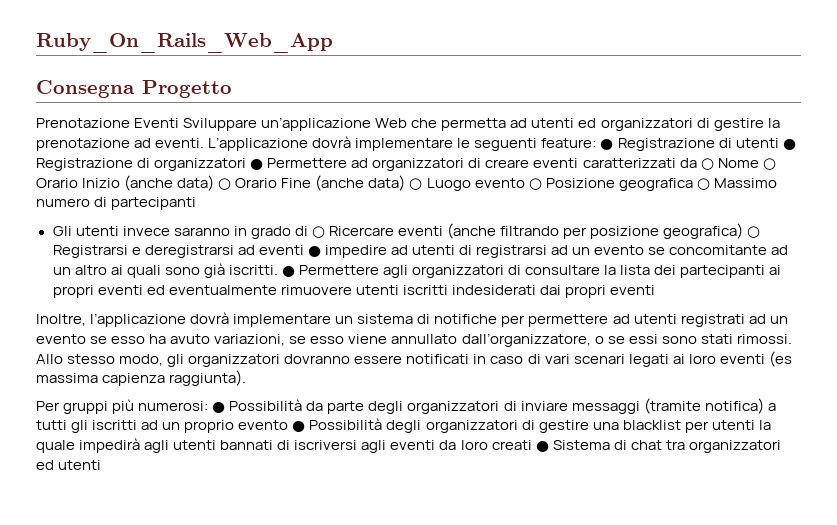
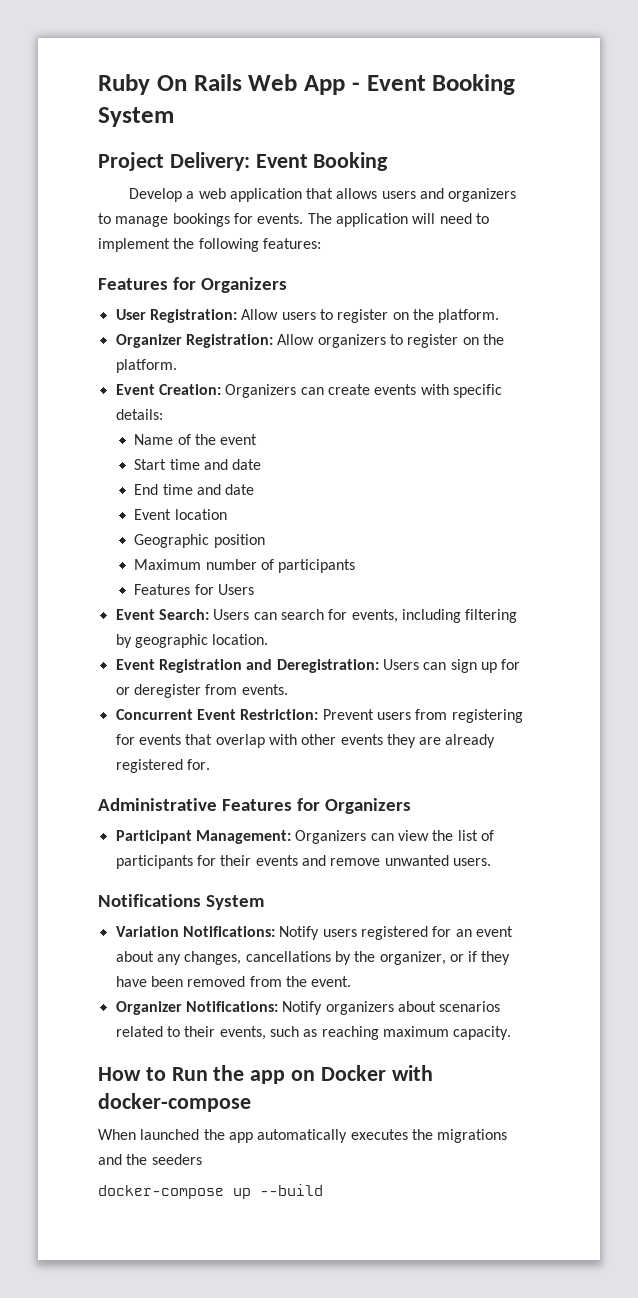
[36,33,333,53] [36,80,232,98] [36,117,780,131] [36,136,796,151] [36,158,776,171] [36,175,777,191] [36,197,197,210] [52,223,761,239] [52,245,789,258] [52,263,782,278] [52,285,655,298] [36,312,788,327] [36,333,792,347] [36,351,792,367] [36,370,247,386] [36,398,776,414] [36,418,771,433] [36,438,781,453] [36,460,102,470] Ruby_On_Rails_Web_App // Consegna Progetto // Prenotazione Eventi Sviluppare un’applicazione Web che permetta ad utenti ed organizzatori di gestire la prenotazione ad eventi. L’applicazione dovrà implementare le seguenti feature: ● Registrazione di utenti ● Registrazione di organizzatori ● Permettere ad organizzatori di creare eventi caratterizzati da ○ Nome ○ Orario Inizio (anche data) ○ Orario Fine (anche data) ○ Luogo evento ○ Posizione geografica ○ Massimo numero di partecipanti // Gli utenti invece saranno in grado di ○ Ricercare eventi (anche filtrando per posizione geografica) ○ Registrarsi e deregistrarsi ad eventi ● impedire ad utenti di registrarsi ad un evento se concomitante ad un altro ai quali sono già iscritti. ● Permettere agli organizzatori di consultare la lista dei partecipanti ai propri eventi ed eventualmente rimuovere utenti iscritti indesiderati dai propri eventi // Inoltre, l’applicazione dovrà implementare un sistema di notifiche per permettere ad utenti registrati ad un evento se esso ha avuto variazioni, se esso viene annullato dall’organizzatore, o se essi sono stati rimossi. Allo stesso modo, gli organizzatori dovranno essere notificati in caso di vari scenari legati ai loro eventi (es massima capienza raggiunta). // Per gruppi più numerosi: ● Possibilità da parte degli organizzatori di inviare messaggi (tramite notifica) a tutti gli iscritti ad un proprio evento ● Possibilità degli organizzatori di gestire una blacklist per utenti la quale impedirà agli utenti bannati di iscriversi agli eventi da loro creati ● Sistema di chat tra organizzatori ed utenti -> [98,74,516,95] [98,107,174,127] [98,152,389,171] [128,188,517,202] [98,213,489,227] [98,238,321,252] [98,277,287,293] [115,309,500,323] [115,334,504,348] [115,359,177,373] [115,384,502,398] [115,409,163,420] [134,434,258,445] [134,459,262,470] [134,484,255,495] [134,509,227,520] [134,534,265,548] [134,559,356,573] [134,584,254,595] [115,609,518,623] [115,634,269,648] [115,659,521,673] [115,684,288,698] [115,709,523,723] [115,734,496,748] [115,759,210,773] [98,798,411,814] [115,830,494,844] [115,855,491,869] [98,894,264,910] [115,926,513,940] [115,951,511,965] [115,976,352,987] [115,1001,501,1015] [115,1026,512,1040] [98,1065,433,1084] [98,1093,251,1112] [98,1129,508,1143] [98,1154,202,1165] [98,1184,323,1199] Ruby On Rails Web App - Event Booking System // Project Delivery: Event Booking // Develop a web application that allows users and organizers to manage bookings for events. The application will need to implement the following features: // Features for Organizers // User Registration: Allow users to register on the platform. // Organizer Registration: Allow organizers to register on the platform. // Event Creation: Organizers can create events with specific details: // Name of the event // Start time and date // End time and date // Event location // Geographic position // Maximum number of participants // Features for Users // Event Search: Users can search for events, including filtering by geographic location. // Event Registration and Deregistration: Users can sign up for or deregister from events. // Concurrent Event Restriction: Prevent users from registering for events that overlap with other events they are already registered for. // Administrative Features for Organizers // Participant Management: Organizers can view the list of participants for their events and remove unwanted users. // Notifications System // Variation Notifications: Notify users registered for an event about any changes, cancellations by the organizer, or if they have been removed from the event. // Organizer Notifications: Notify organizers about scenarios related to their events, such as reaching maximum capacity. // How to Run the app on Docker with docker-compose // When launched the app automatically executes the migrations and the seeders // docker-compose up --build

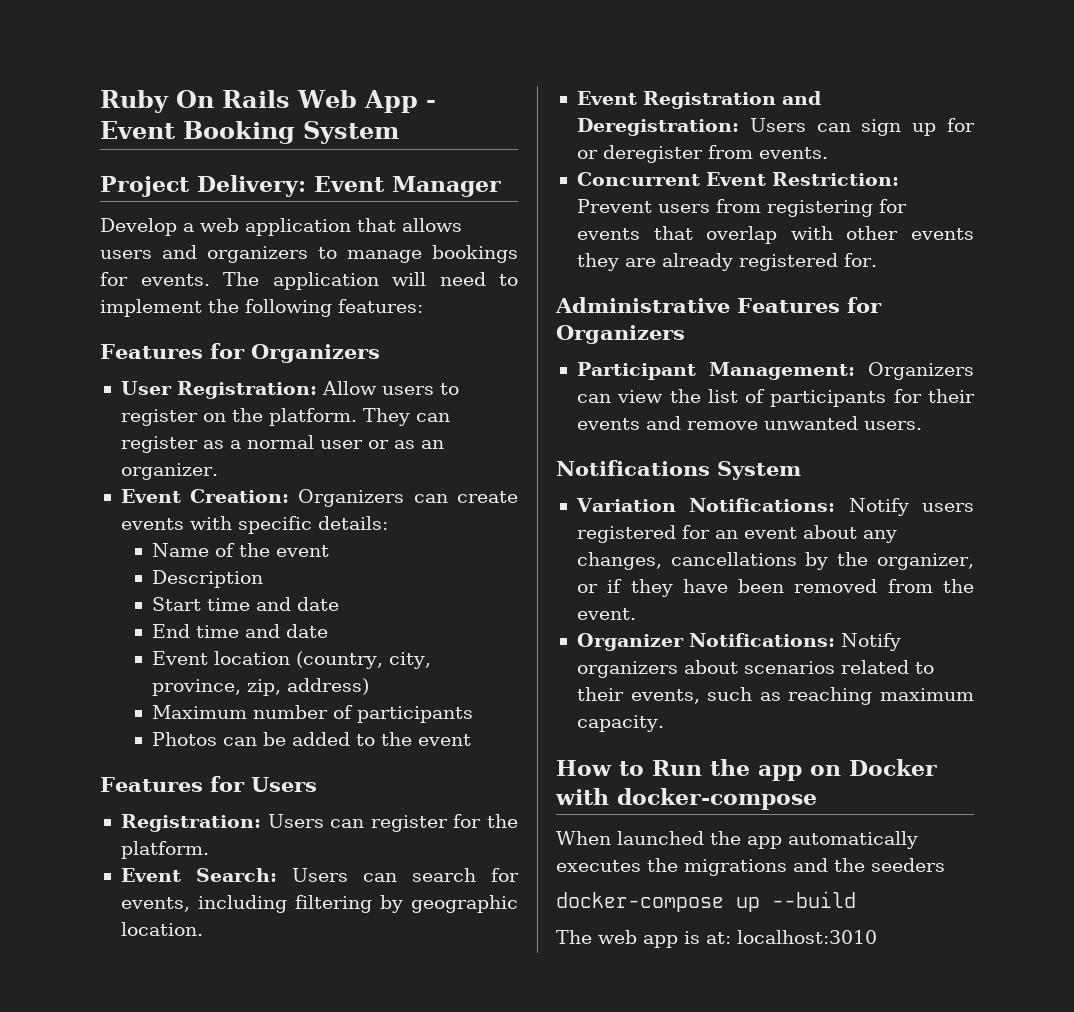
[313,152,389,171] Booking -> [392,176,501,197] Manager
[115,334,504,348] [115,359,177,373] // Organizer Registration: Allow organizers to register on the platform. -> [362,408,450,426] [120,435,444,453] [120,463,218,480] They can register as a normal user or as an organizer.
(258, 439) none -> [151,570,263,588] // Description
[134,534,265,548] // Geographic position -> [295,651,431,669] [151,678,369,696] (country, city, province, zip, address)
[134,584,254,595] Features for Users -> [151,732,471,746] [100,776,317,792] [120,814,518,832] [120,841,209,859] Photos can be added to the event // Features for Users // Registration: Users can register for the platform.
(323, 1190) none -> [556,930,877,948] // The web app is at: localhost:3010

